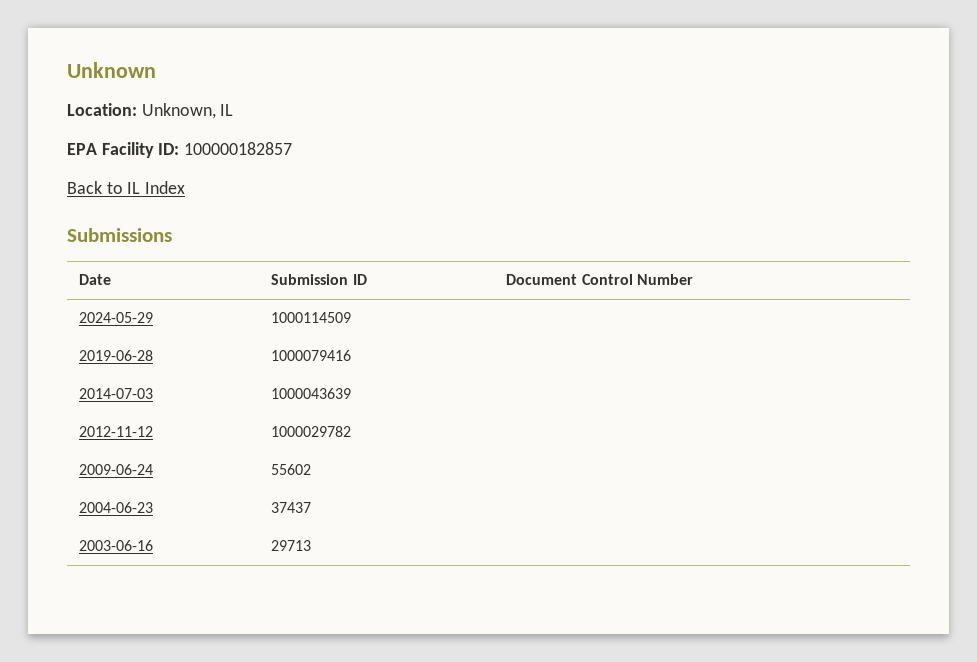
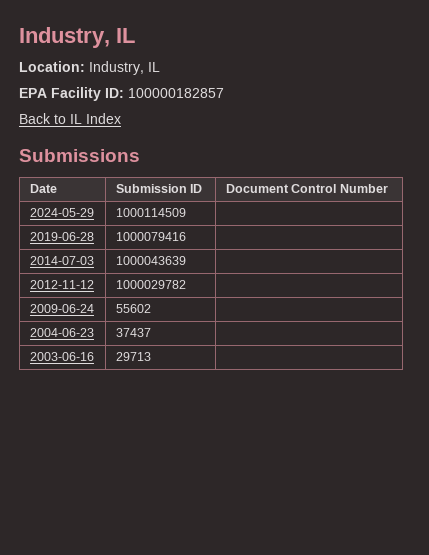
[67,62,156,78] Unknown -> [19,27,135,48] Industry, IL
[141,103,216,119] Unknown, -> [89,61,144,75] Industry,

